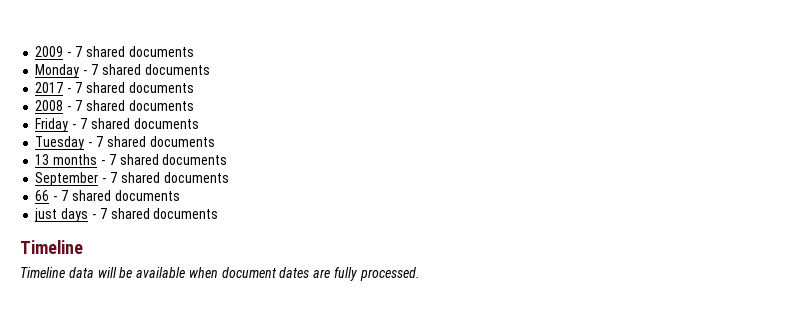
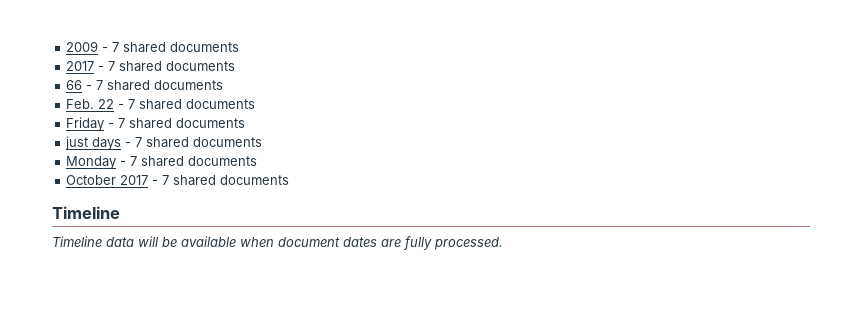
(194, 51) none -> [66,61,236,72] [66,80,224,91] [66,99,256,110] [66,117,246,131] [65,136,263,150] // 2017 - 7 shared documents // 66 - 7 shared documents // Feb. 22 - 7 shared documents // Friday - 7 shared documents // just days - 7 shared documents
[35,82,194,93] [35,100,194,111] [35,118,199,132] [35,136,215,150] [35,154,228,165] [35,172,229,186] [35,190,180,201] [34,208,219,222] 2017 - 7 shared documents // 2008 - 7 shared documents // Friday - 7 shared documents // Tuesday - 7 shared documents // 13 months - 7 shared documents // September - 7 shared documents // 66 - 7 shared documents // just days - 7 shared documents -> [66,175,290,186] October 2017 - 7 shared documents

